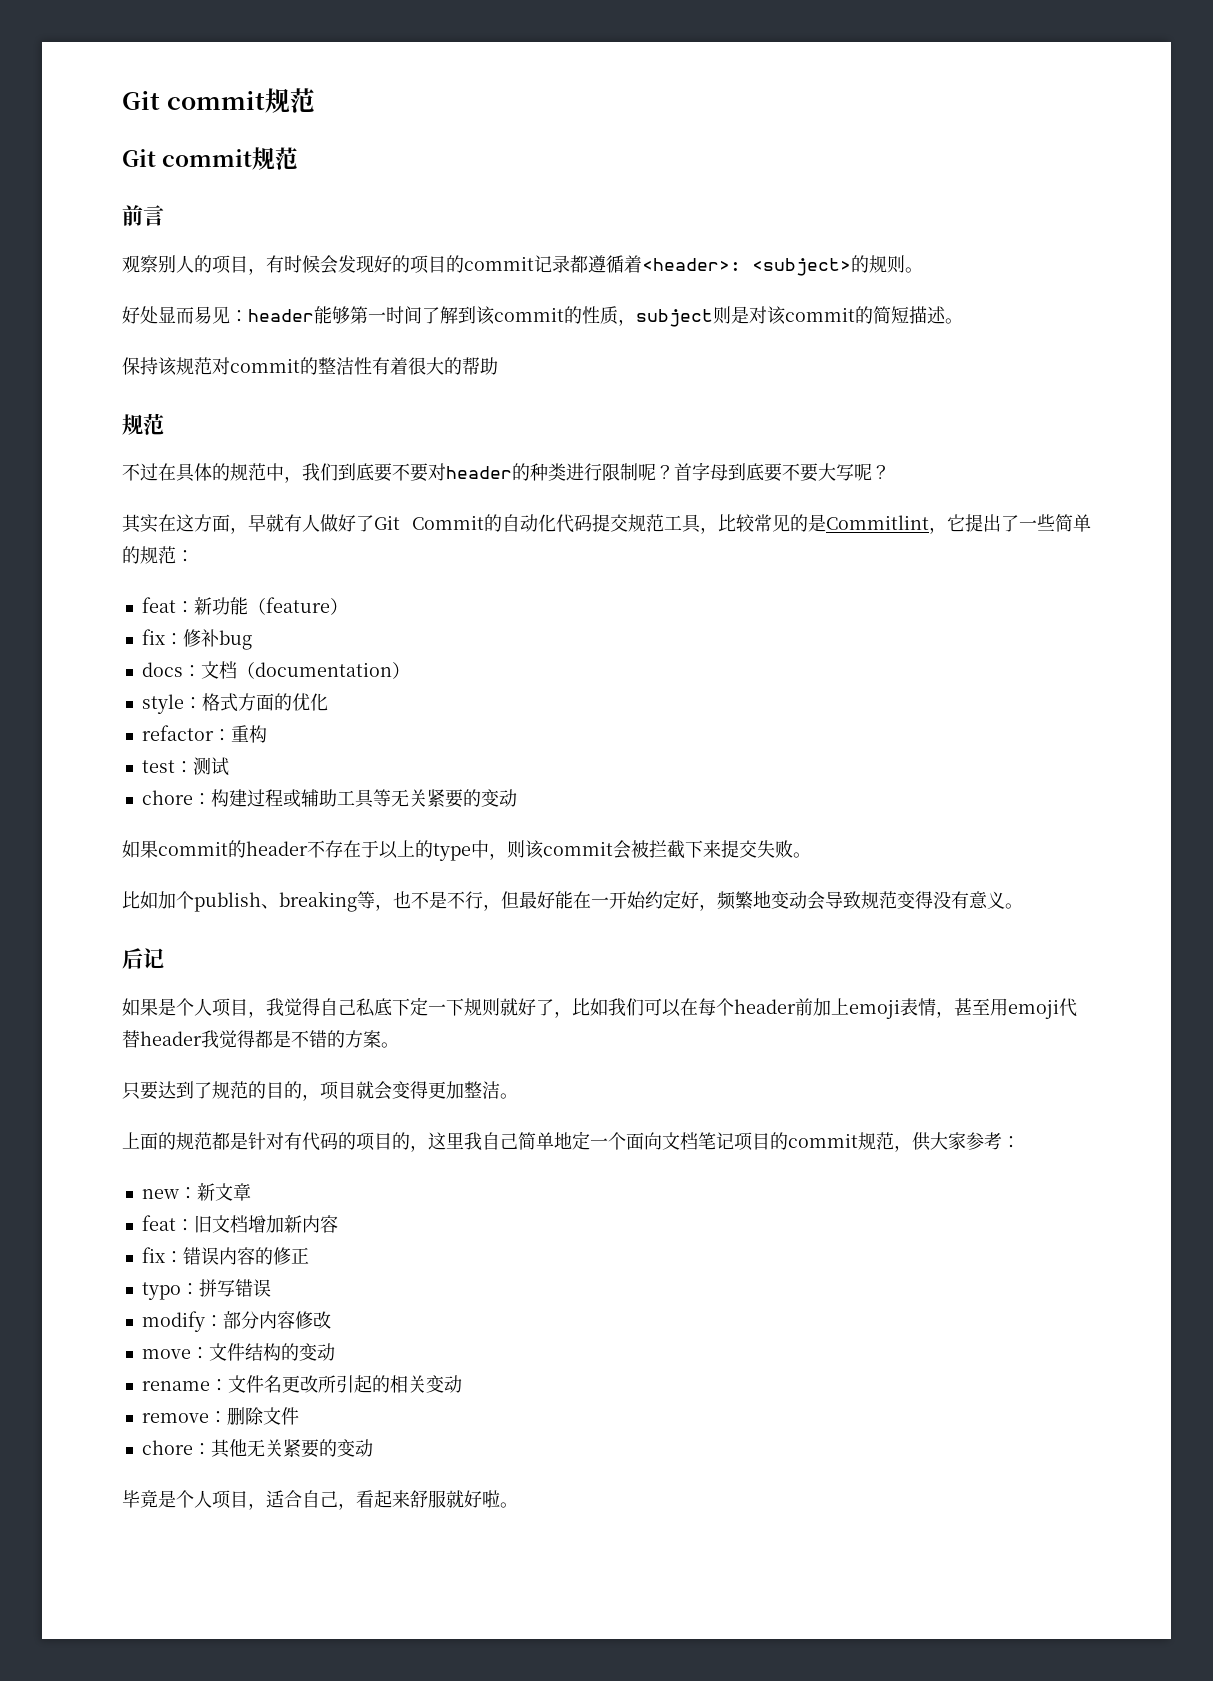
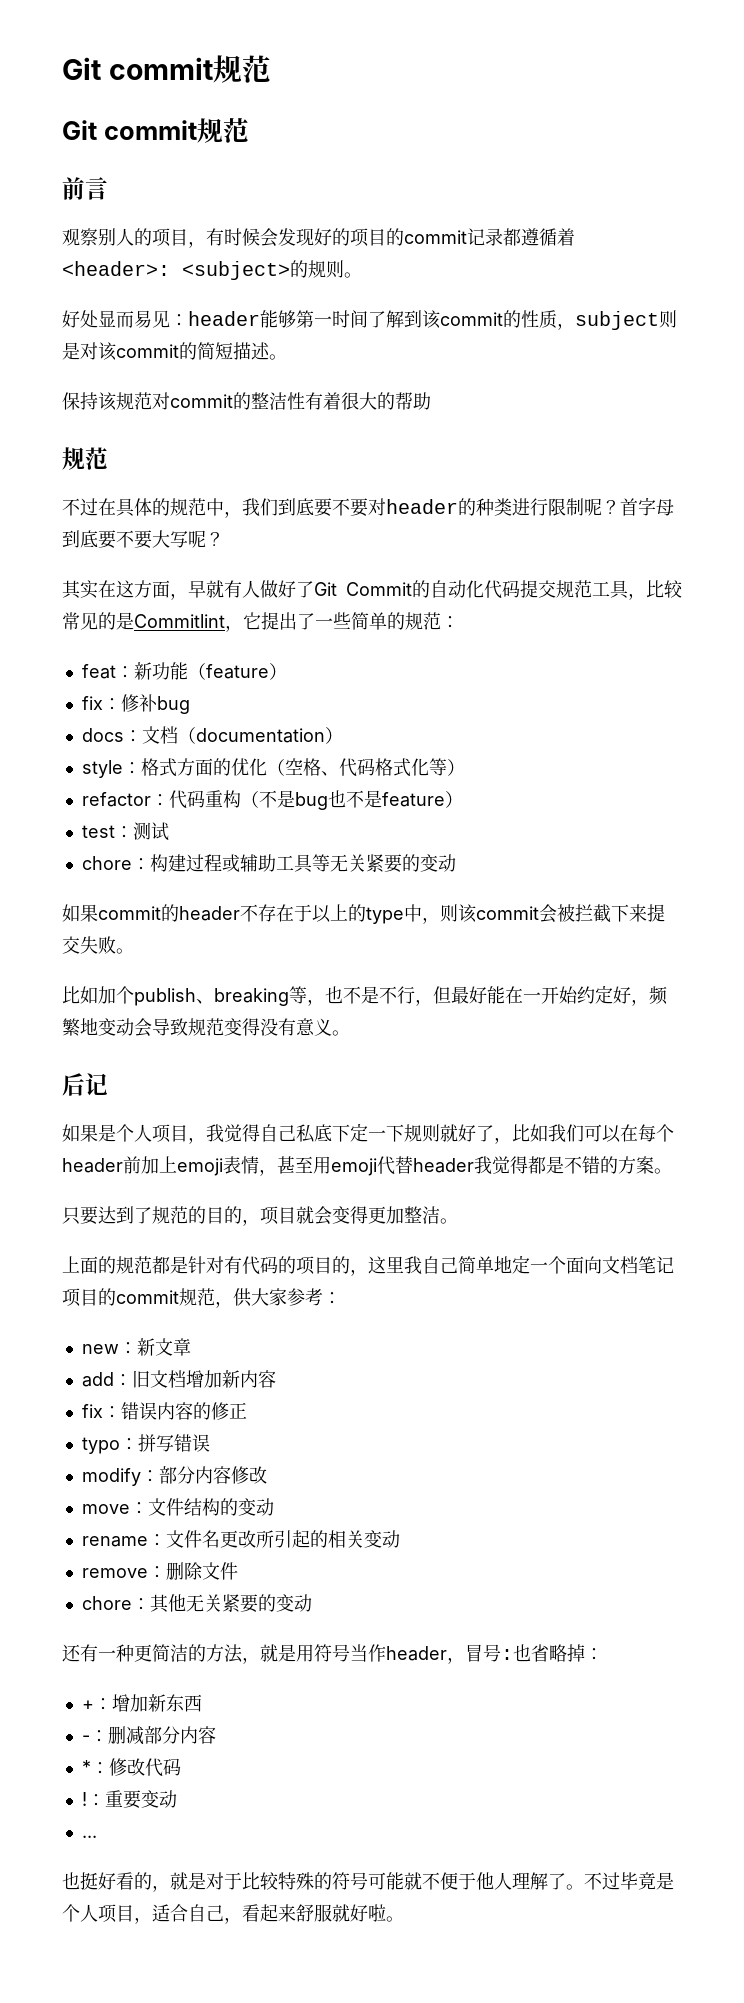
(328, 702) none -> [266,758,465,777] （空格、代码格式化等）
(231, 735) none -> [168,790,205,809] 代码
(267, 734) none -> [240,790,463,810] （不是bug也不是feature）
[141,1215,176,1231] feat -> [81,1372,114,1387] add
(373, 1448) none -> [62,1644,603,1664] [81,1694,202,1712] [81,1726,216,1745] [81,1758,181,1777] [81,1790,177,1809] [81,1835,97,1838] [62,1872,620,1892] 还有一种更简洁的方法，就是用符号当作header，冒号:也省略掉： // +：增加新东西 // -：删减部分内容 // *：修改代码 // !：重要变动 // ... // 也挺好看的，就是对于比较特殊的符号可能就不便于他人理解了。不过

